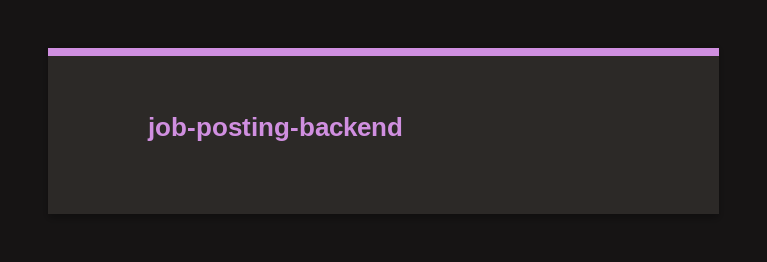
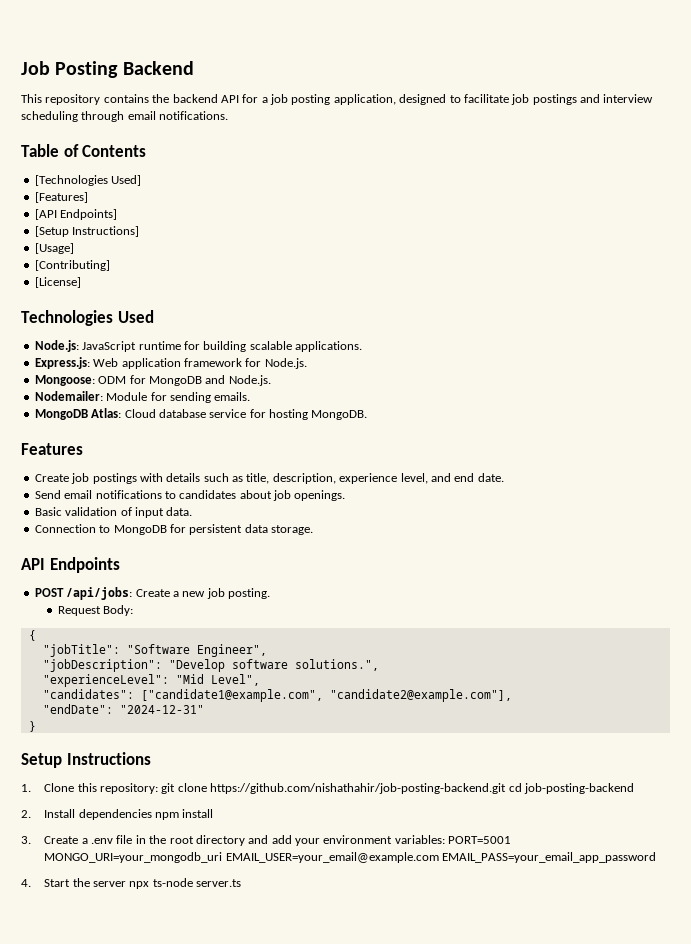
[147,117,403,141] job-posting-backend -> [21,61,194,78] [21,94,654,105] [21,111,229,122] [21,144,147,157] [34,175,142,186] [34,192,88,203] [34,209,118,220] [34,226,140,237] [34,243,74,254] [34,260,110,271] [34,277,81,288] [21,310,154,326] [34,340,362,352] [34,357,307,369] [34,375,271,386] [34,391,251,403] [34,408,368,420] [21,443,83,455] [34,473,504,484] [34,490,346,501] [34,507,193,518] [34,524,313,535] [21,557,120,573] [34,587,270,600] [58,605,134,616] [28,630,36,641] [42,644,267,657] [42,659,379,672] [42,674,260,687] [42,689,512,702] [42,704,204,714] [28,721,36,732] [21,752,151,768] [21,783,634,794] [21,809,214,820] [21,835,512,846] [44,852,657,863] [21,878,242,889] Job Posting Backend // This repository contains the backend API for a job posting application, designed to facilitate job postings and interview scheduling through email notifications. // Table of Contents // [Technologies Used] // [Features] // [API Endpoints] // [Setup Instructions] // [Usage] // [Contributing] // [License] // Technologies Used // Node.js: JavaScript runtime for building scalable applications. // Express.js: Web application framework for Node.js. // Mongoose: ODM for MongoDB and Node.js. // Nodemailer: Module for sending emails. // MongoDB Atlas: Cloud database service for hosting MongoDB. // Features // Create job postings with details such as title, description, experience level, and end date. // Send email notifications to candidates about job openings. // Basic validation of input data. // Connection to MongoDB for persistent data storage. // API Endpoints // POST /api/jobs: Create a new job posting. // Request Body: // { // "jobTitle": "Software Engineer", // "jobDescription": "Develop software solutions.", // "experienceLevel": "Mid Level", // "candidates": ["candidate1@example.com", "candidate2@example.com"], // "endDate": "2024-12-31" // } // Setup Instructions // 1. Clone this repository: git clone https://github.com/nishathahir/job-posting-backend.git cd job-posting-backend // 2. Install dependencies npm install // 3. Create a .env file in the root directory and add your environment variables: PORT=5001 MONGO_URI=your_mongodb_uri EMAIL_USER=your_email@example.com EMAIL_PASS=your_email_app_password // 4. Start the server npx ts-node server.ts

